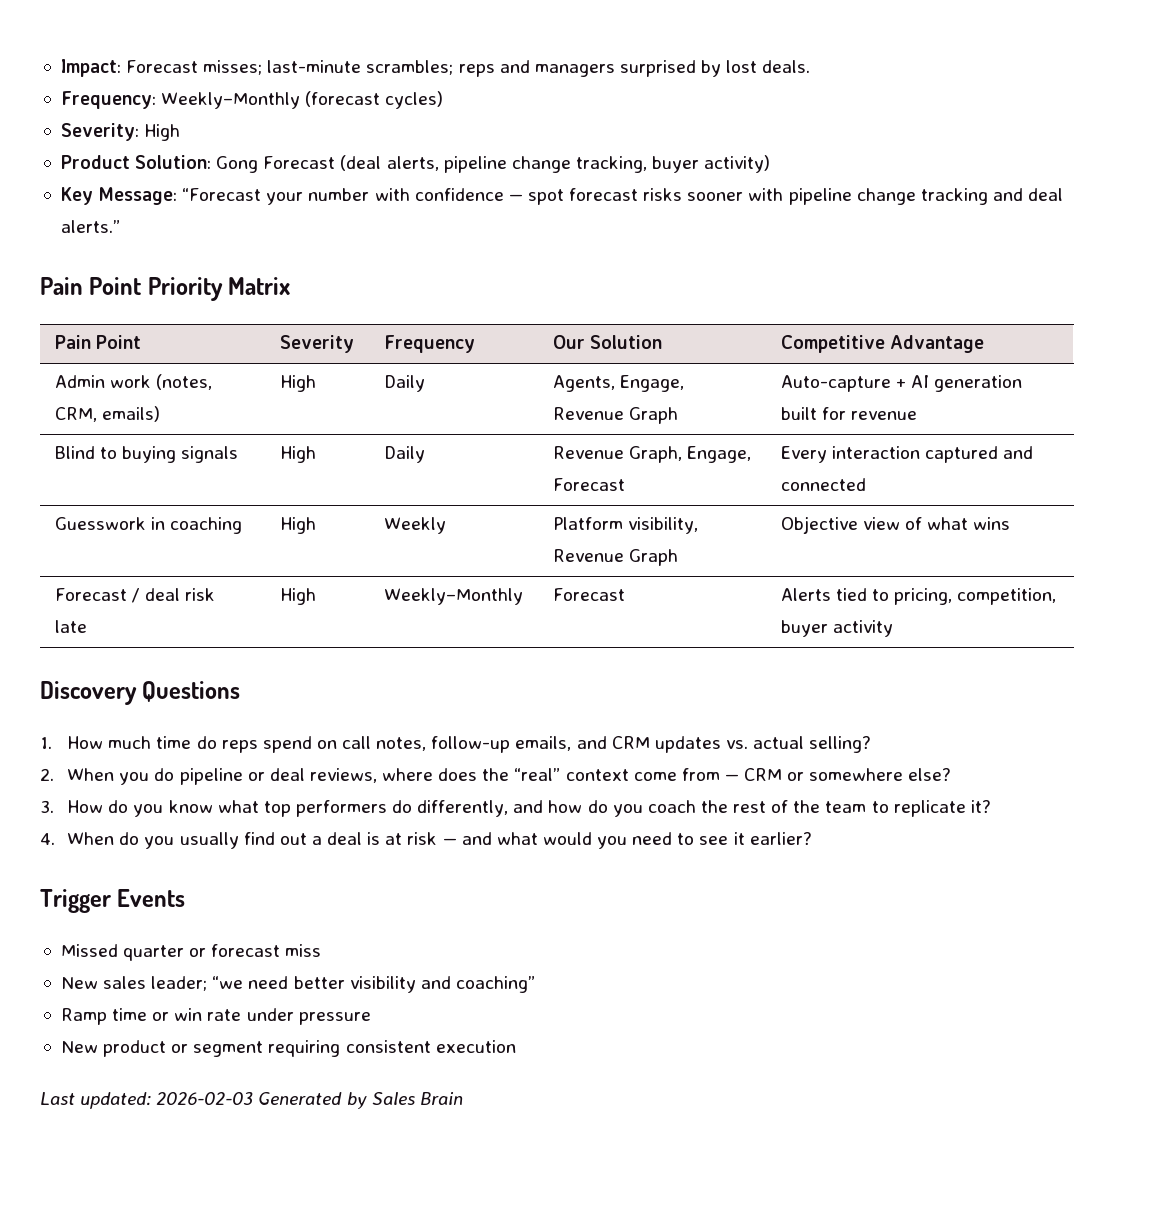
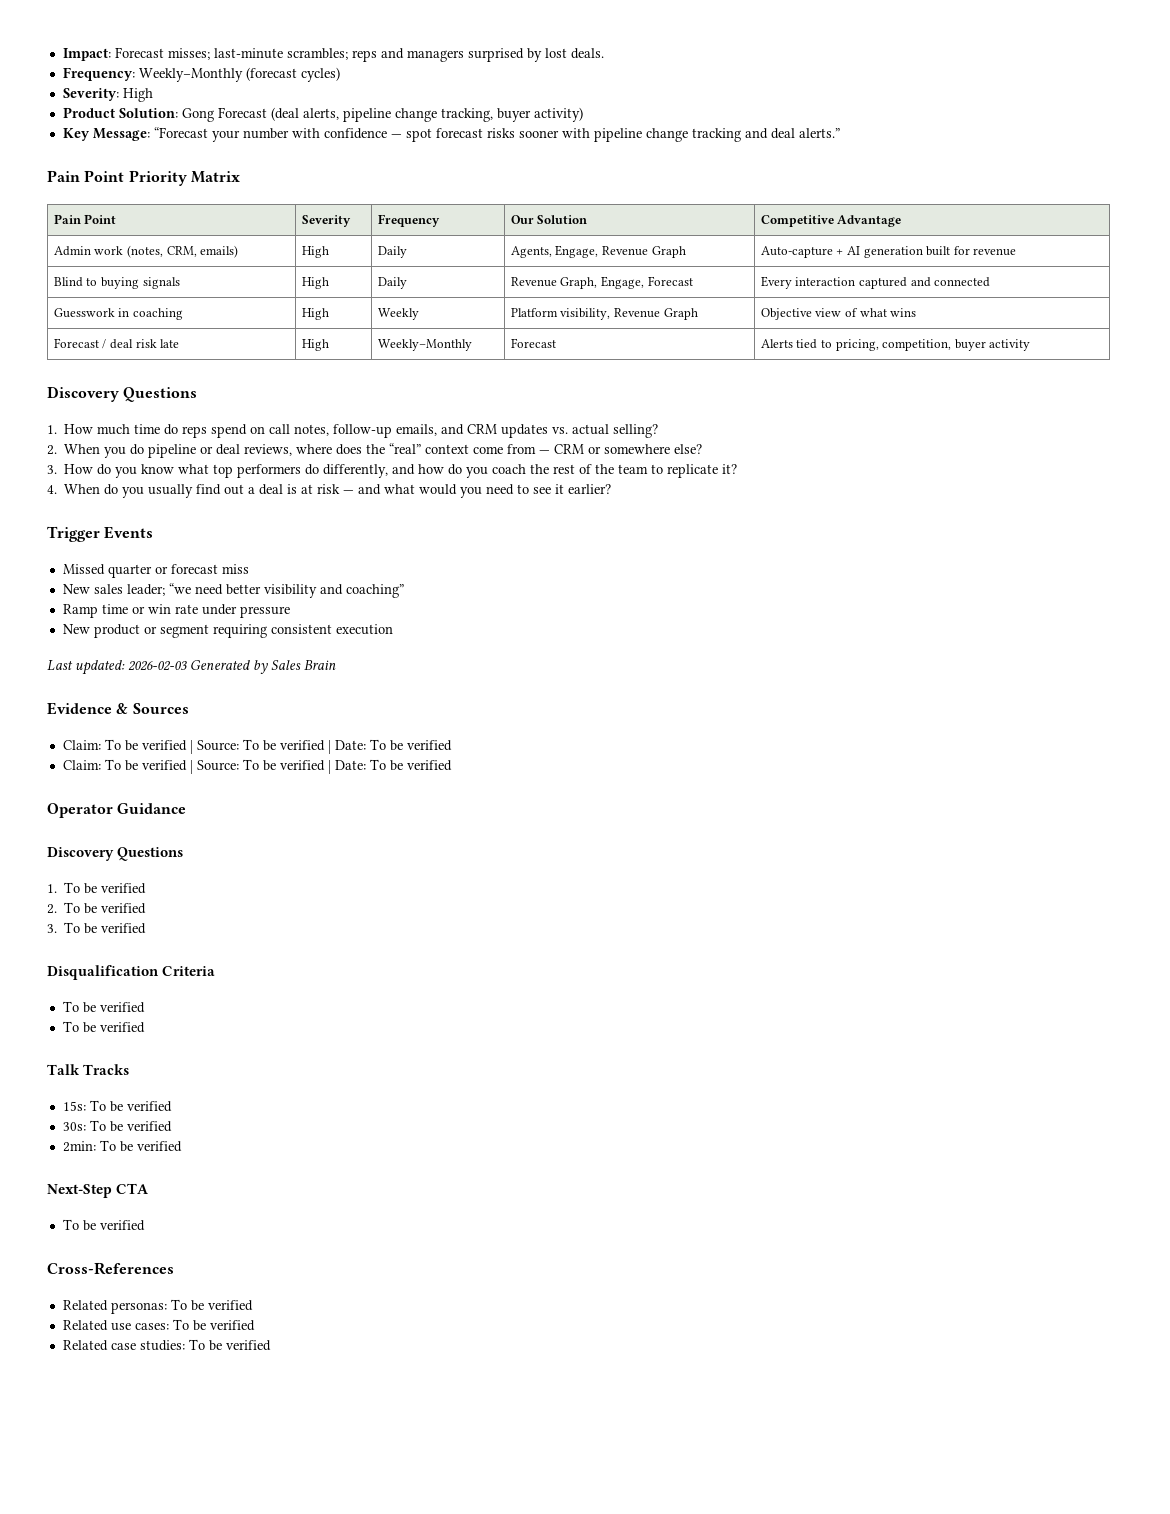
(463, 1098) none -> [47,702,189,715] [62,739,452,754] [62,759,452,774] [47,803,187,818] [47,847,184,861] [47,882,147,894] [47,902,147,914] [47,922,147,934] [47,965,216,980] [62,1001,145,1013] [62,1021,145,1033] [47,1064,130,1075] [62,1100,172,1112] [62,1120,172,1132] [62,1140,182,1152] [47,1183,150,1198] [62,1219,145,1231] [47,1262,174,1275] [62,1299,253,1314] [62,1319,255,1331] [62,1339,271,1351] // Evidence & Sources // Claim: To be verified | Source: To be verified | Date: To be verified // Claim: To be verified | Source: To be verified | Date: To be verified // Operator Guidance // Discovery Questions // 1. To be verified // 2. To be verified // 3. To be verified // Disqualification Criteria // To be verified // To be verified // Talk Tracks // 15s: To be verified // 30s: To be verified // 2min: To be verified // Next-Step CTA // To be verified // Cross-References // Related personas: To be verified // Related use cases: To be verified // Related case studies: To be verified

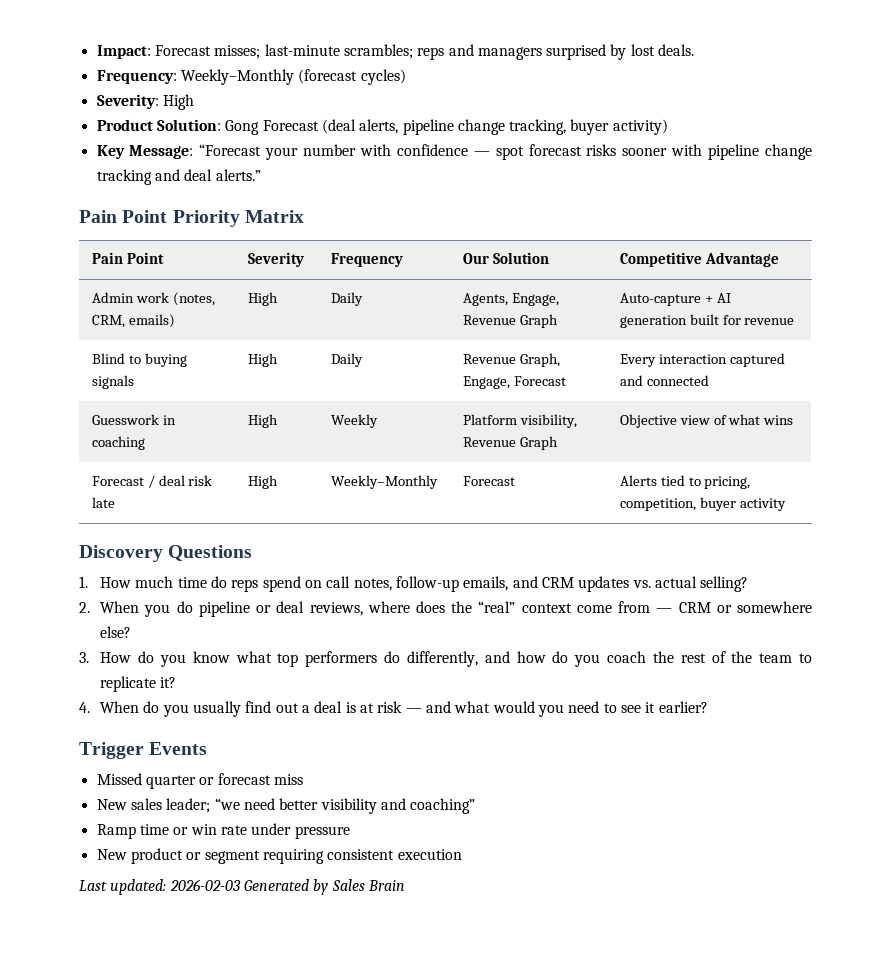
[47,702,189,715] [62,739,452,754] [62,759,452,774] [47,803,187,818] [47,847,184,861] [47,882,147,894] [47,902,147,914] [47,922,147,934] [47,965,216,980] [62,1001,145,1013] [62,1021,145,1033] [47,1064,130,1075] [62,1100,172,1112] [62,1120,172,1132] [62,1140,182,1152] [47,1183,150,1198] [62,1219,145,1231] [47,1262,174,1275] [62,1299,253,1314] [62,1319,255,1331] [62,1339,271,1351] // Evidence & Sources // Claim: To be verified | Source: To be verified | Date: To be verified // Claim: To be verified | Source: To be verified | Date: To be verified // Operator Guidance // Discovery Questions // 1. To be verified // 2. To be verified // 3. To be verified // Disqualification Criteria // To be verified // To be verified // Talk Tracks // 15s: To be verified // 30s: To be verified // 2min: To be verified // Next-Step CTA // To be verified // Cross-References // Related personas: To be verified // Related use cases: To be verified // Related case studies: To be verified -> (405, 885) none

